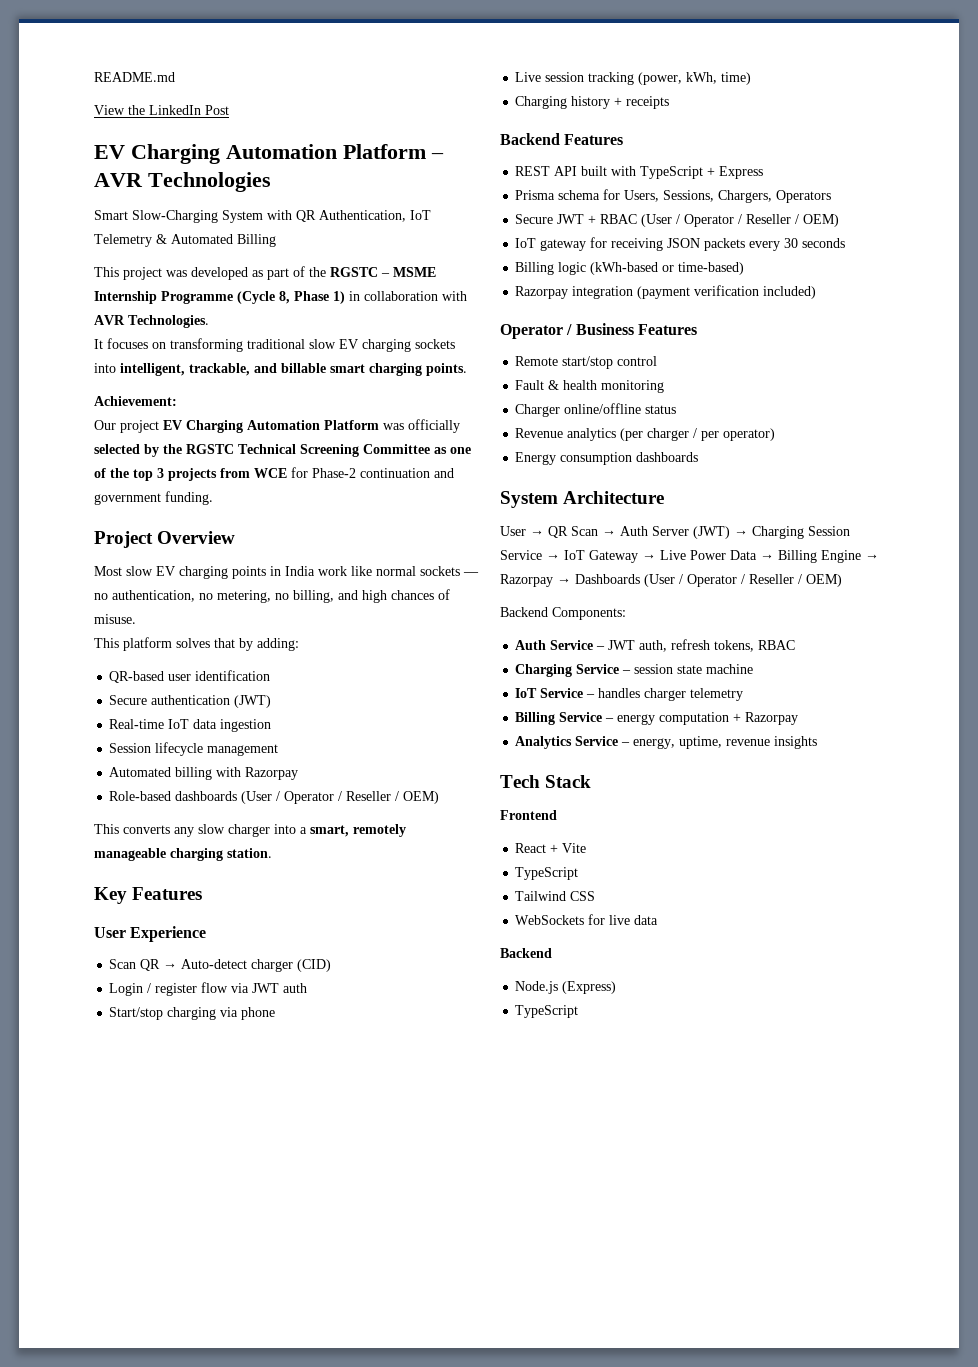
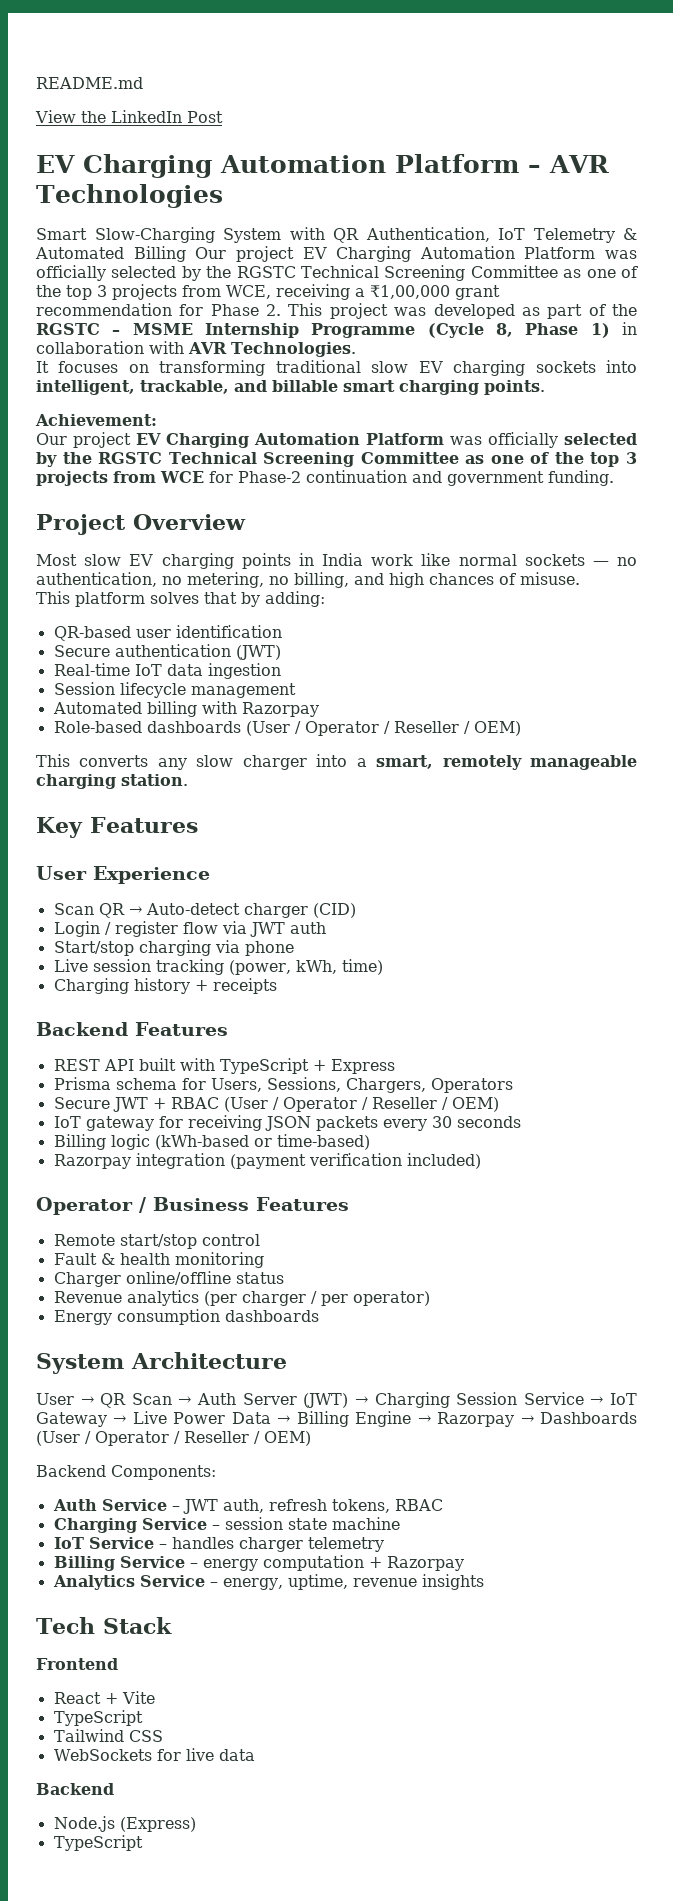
(276, 240) // -> [195,246,637,262] [36,265,638,281] [36,284,500,300] [36,303,282,316] Our project EV Charging Automation Platform was officially selected by the RGSTC Technical Screening Committee as one of the top 3 projects from WCE, receiving a ₹1,00,000 grant recommendation for Phase 2.

